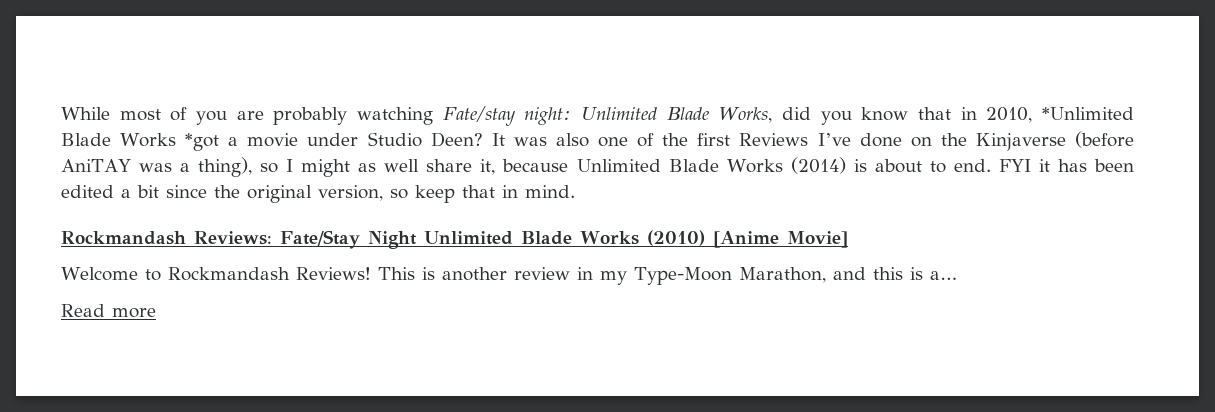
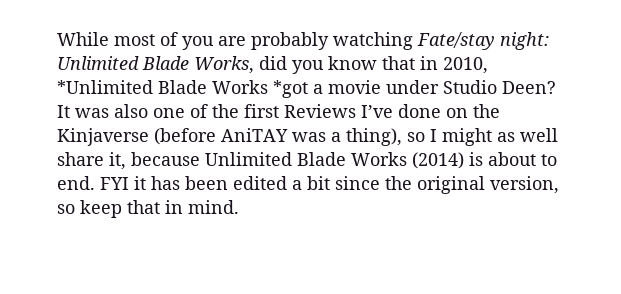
[61,230,848,249] [61,267,957,285] [61,304,156,318] // Rockmandash Reviews: Fate/Stay Night Unlimited Blade Works (2010) [Anime Movie] // Welcome to Rockmandash Reviews! This is another review in my Type-Moon Marathon, and this is a… // Read more -> (239, 207) none

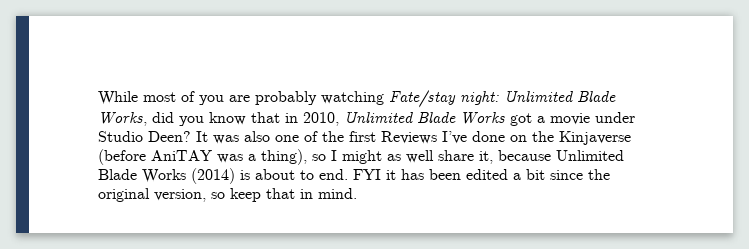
[57,80,308,98] *Unlimited Blade Works *got -> [344,112,532,126] Unlimited Blade Works got

